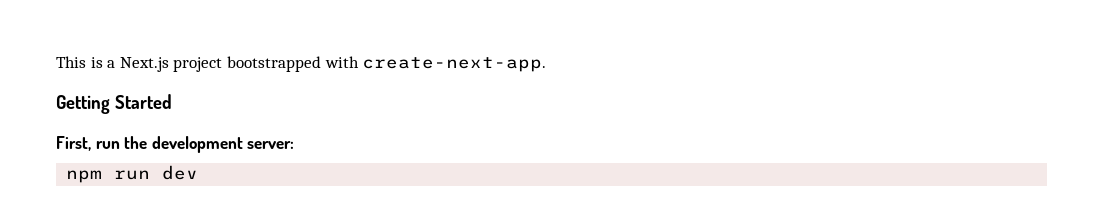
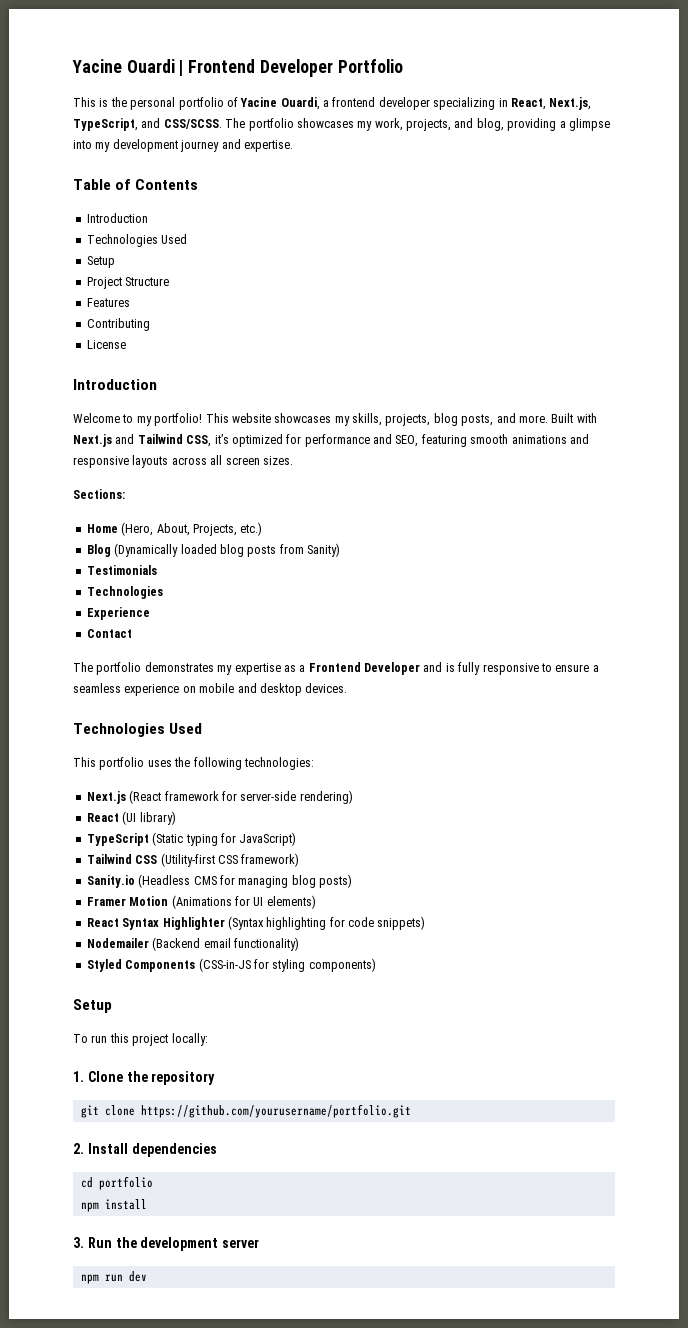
[56,56,547,72] [56,94,172,114] [56,136,120,151] This is a Next.js project bootstrapped with create-next-app. // Getting Started // First, run -> [72,59,403,77] [73,97,592,110] [73,118,610,131] [73,139,293,152] [73,179,199,190] [86,213,148,223] [86,234,188,247] [86,256,115,268] [86,277,170,289] [86,298,130,307] [86,318,150,331] [86,340,126,349] [73,379,157,390] [73,413,597,426] [73,434,589,447] [73,455,293,468] [73,489,125,499] [86,522,263,536] [86,543,340,557] [86,565,157,575] [86,586,163,599] [86,607,150,620] [86,629,132,638] [73,662,599,675] [73,683,348,696] [73,723,203,737] [73,757,314,770] [86,790,353,804] [86,811,176,825] [86,832,297,846] [86,853,300,867] [86,874,352,888] [86,895,316,909] [86,916,426,930] [86,937,299,951] [86,958,376,972] [73,999,112,1013] [73,1033,208,1046] [73,1071,216,1085] [80,1104,411,1118] [73,1143,217,1157] [80,1176,153,1190] [80,1199,147,1212] [73,1237,112,1248] Yacine Ouardi | Frontend Developer Portfolio // This is the personal portfolio of Yacine Ouardi, a frontend developer specializing in React, Next.js, TypeScript, and CSS/SCSS. The portfolio showcases my work, projects, and blog, providing a glimpse into my development journey and expertise. // Table of Contents // Introduction // Technologies Used // Setup // Project Structure // Features // Contributing // License // Introduction // Welcome to my portfolio! This website showcases my skills, projects, blog posts, and more. Built with Next.js and Tailwind CSS, it’s optimized for performance and SEO, featuring smooth animations and responsive layouts across all screen sizes. // Sections: // Home (Hero, About, Projects, etc.) // Blog (Dynamically loaded blog posts from Sanity) // Testimonials // Technologies // Experience // Contact // The portfolio demonstrates my expertise as a Frontend Developer and is fully responsive to ensure a seamless experience on mobile and desktop devices. // Technologies Used // This portfolio uses the following technologies: // Next.js (React framework for server-side rendering) // React (UI library) // TypeScript (Static typing for JavaScript) // Tailwind CSS (Utility-first CSS framework) // Sanity.io (Headless CMS for managing blog posts) // Framer Motion (Animations for UI elements) // React Syntax Highlighter (Syntax highlighting for code snippets) // Nodemailer (Backend email functionality) // Styled Components (CSS-in-JS for styling components) // Setup // To run this project locally: // 1. Clone the repository // git clone https://github.com/yourusername/portfolio.git // 2. Install dependencies // cd portfolio // npm install // 3. Run
[247,141,295,149] server: -> [222,1239,260,1248] server

